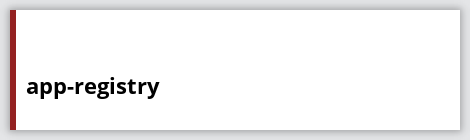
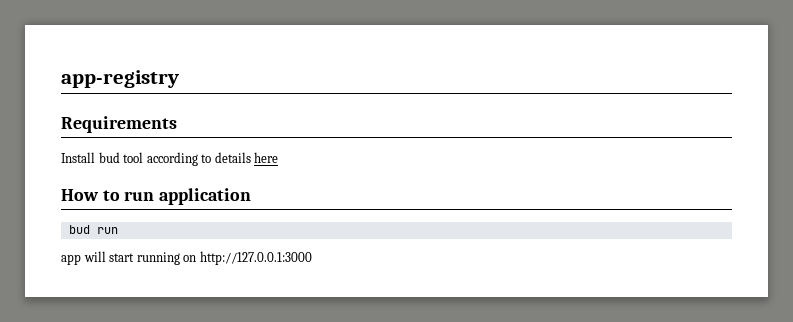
(160, 88) none -> [61,116,177,133] [61,152,279,166] [61,188,252,205] [68,225,118,234] [61,251,312,265] // Requirements // Install bud tool according to details here // How to run application // bud run // app will start running on http://127.0.0.1:3000

